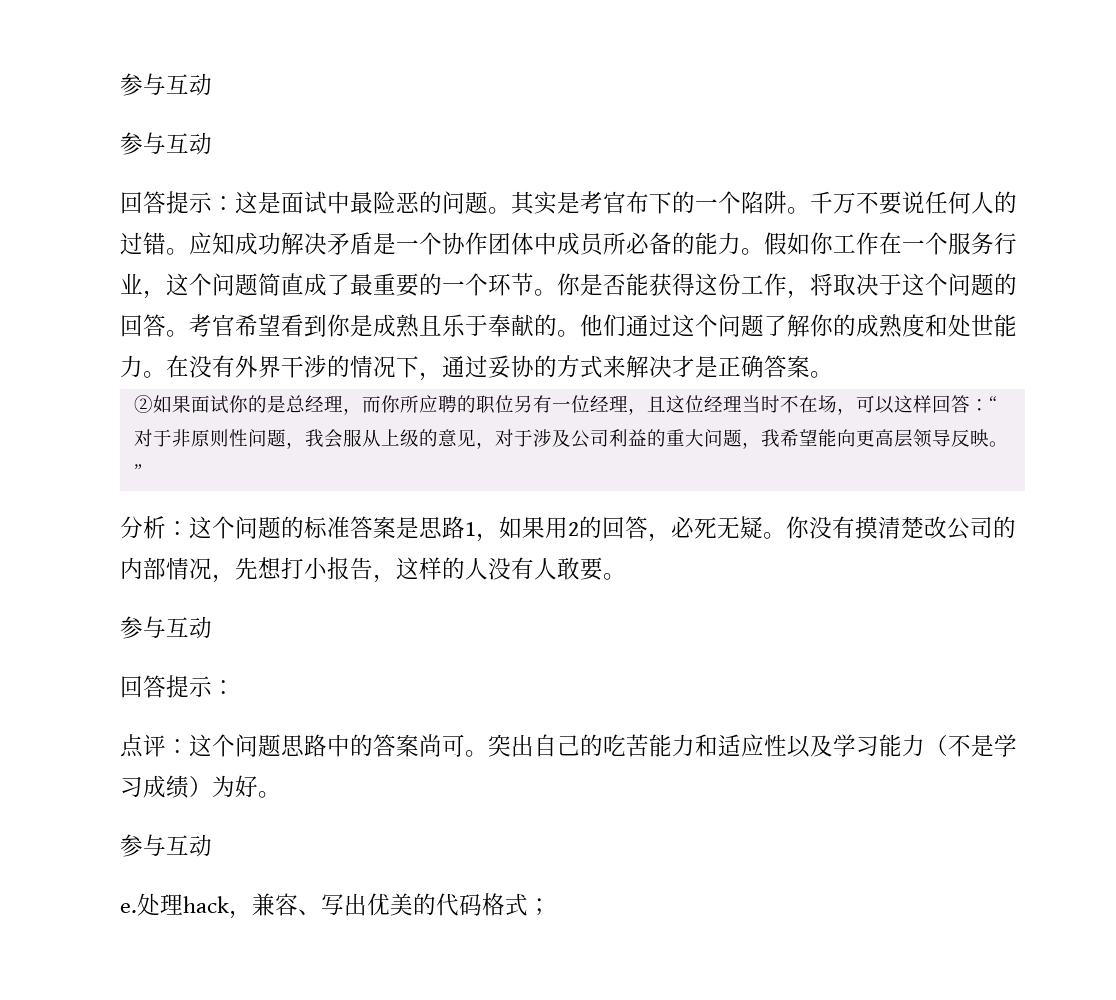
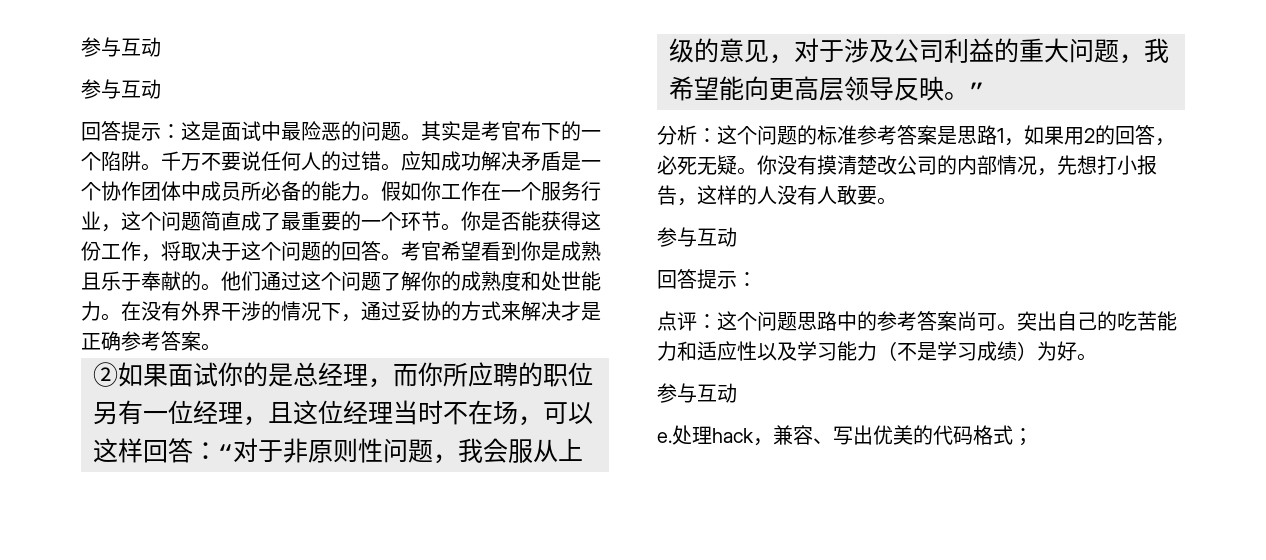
(764, 366) none -> [121,331,161,351] 参考
(350, 527) none -> [857,125,897,145] 参考
(373, 745) none -> [877,311,917,331] 参考

